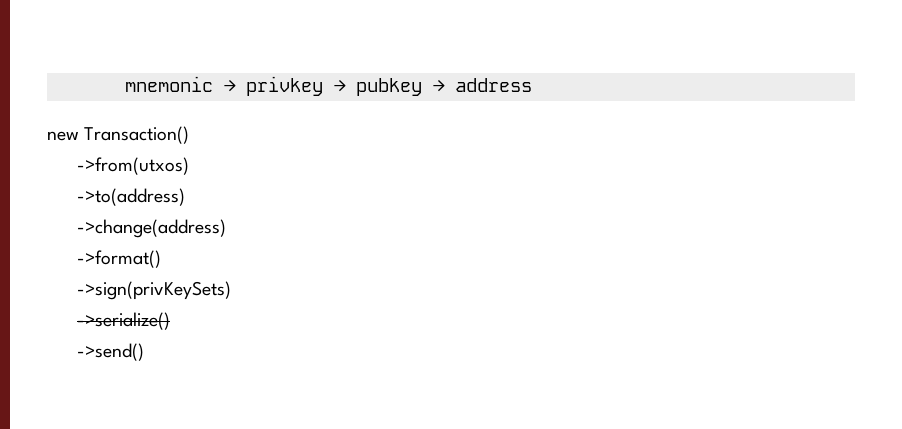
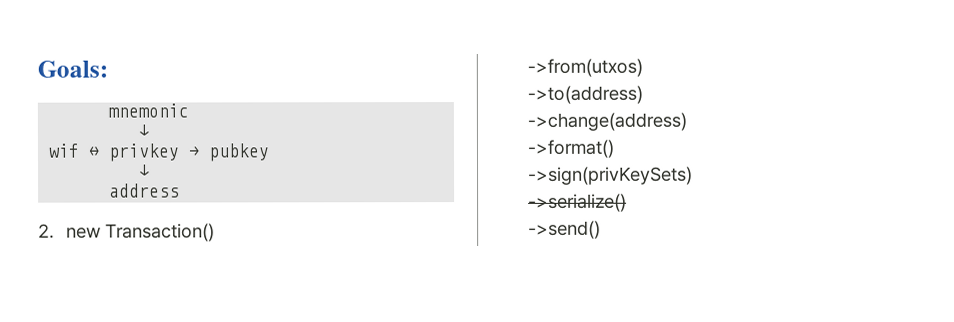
(124, 84) none -> [37,60,108,78] Goals: //
[223,79,236,92] → -> [138,124,150,137] [48,143,100,158] // ↓ // wif ↔
[432,79,445,92] → -> [139,164,151,177] // ↓ //
(532, 85) none -> [38,223,55,239] 2.

